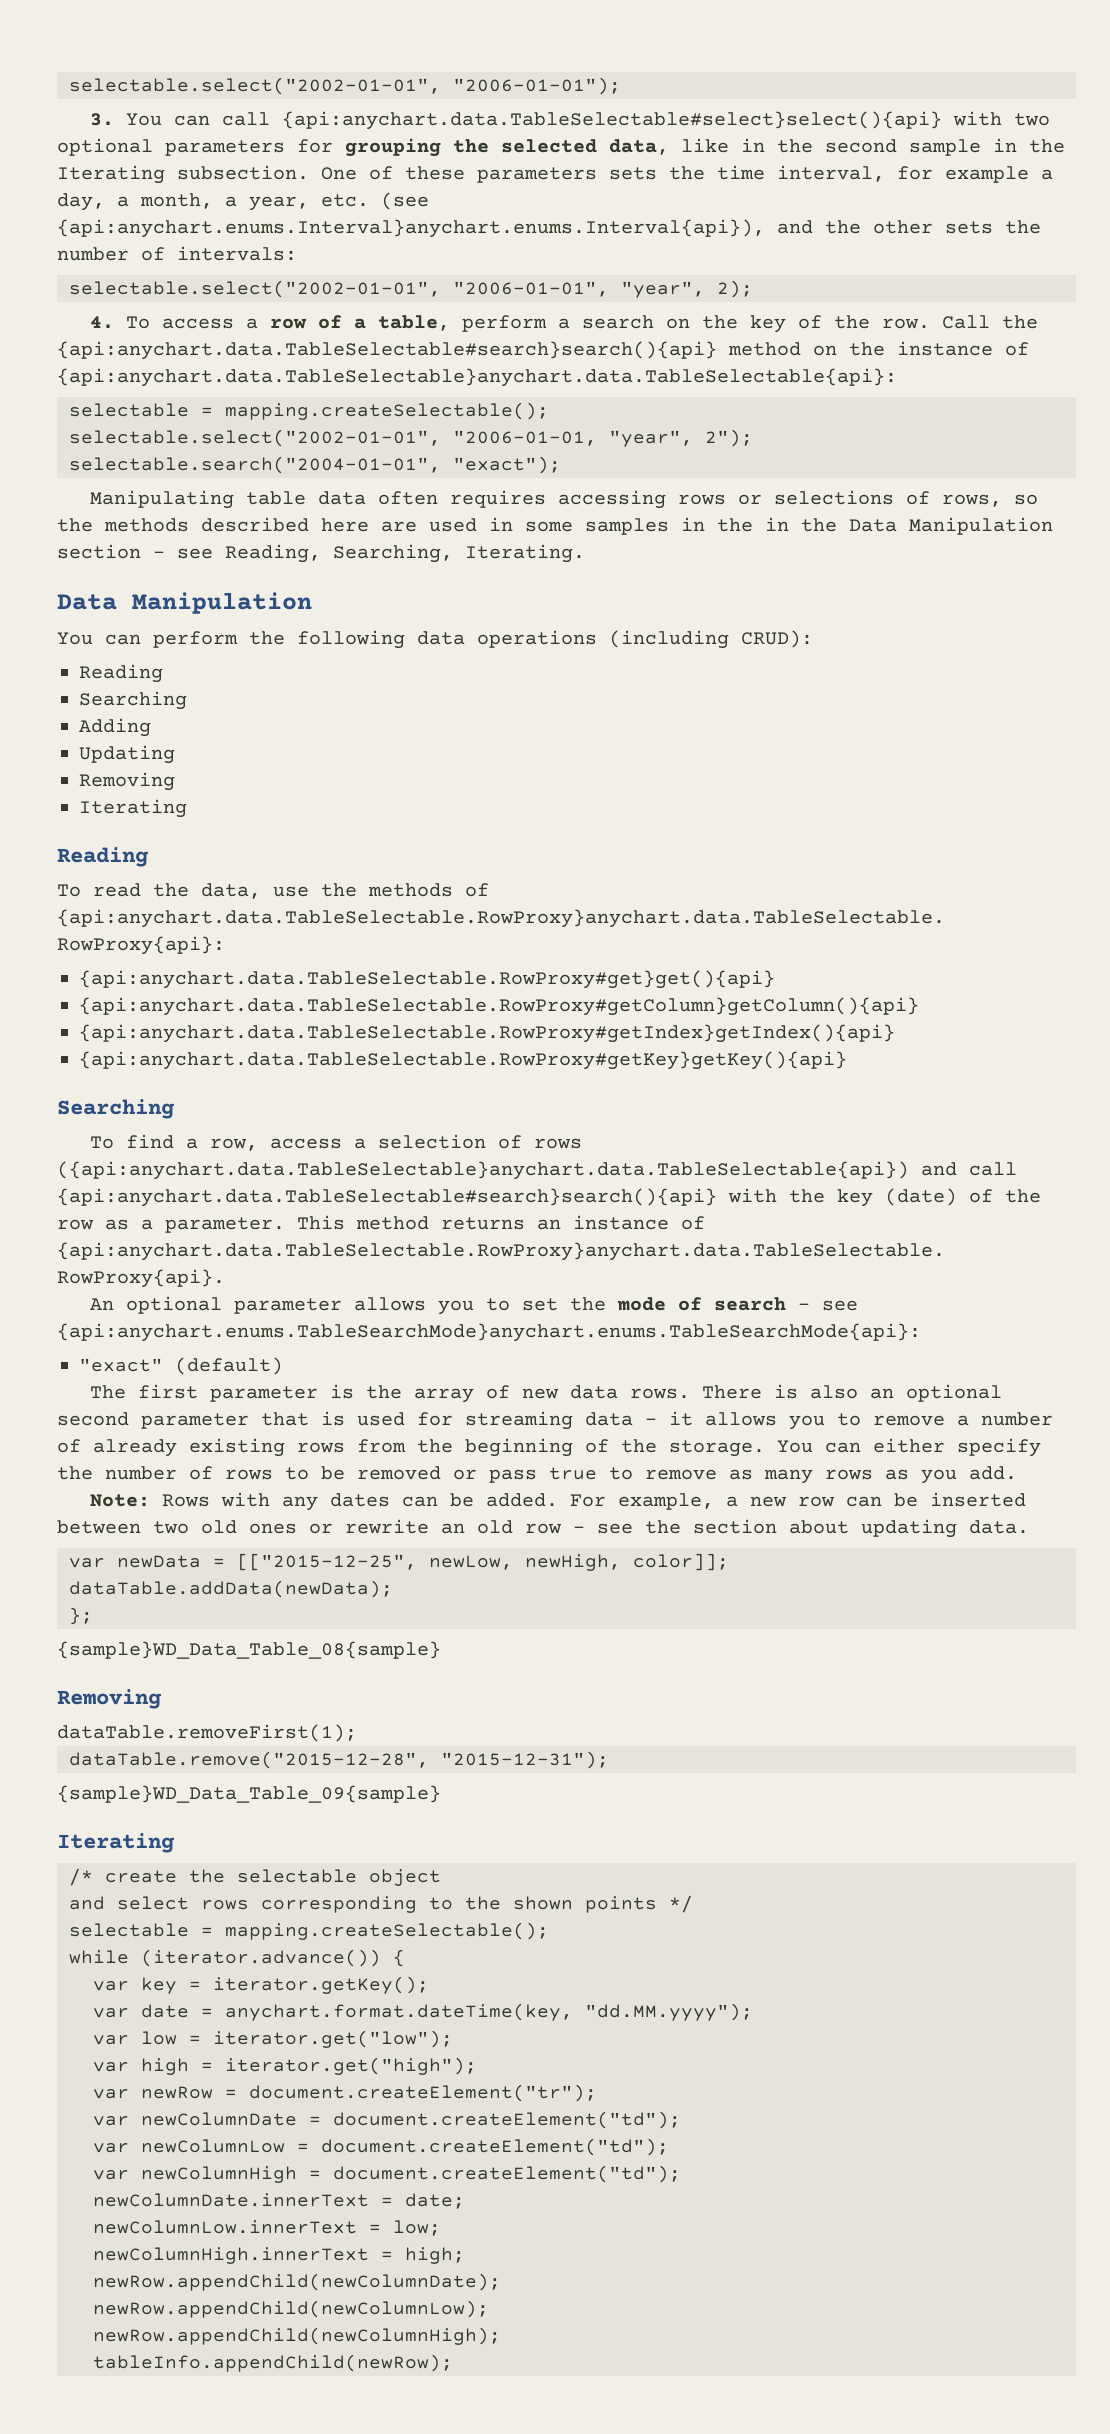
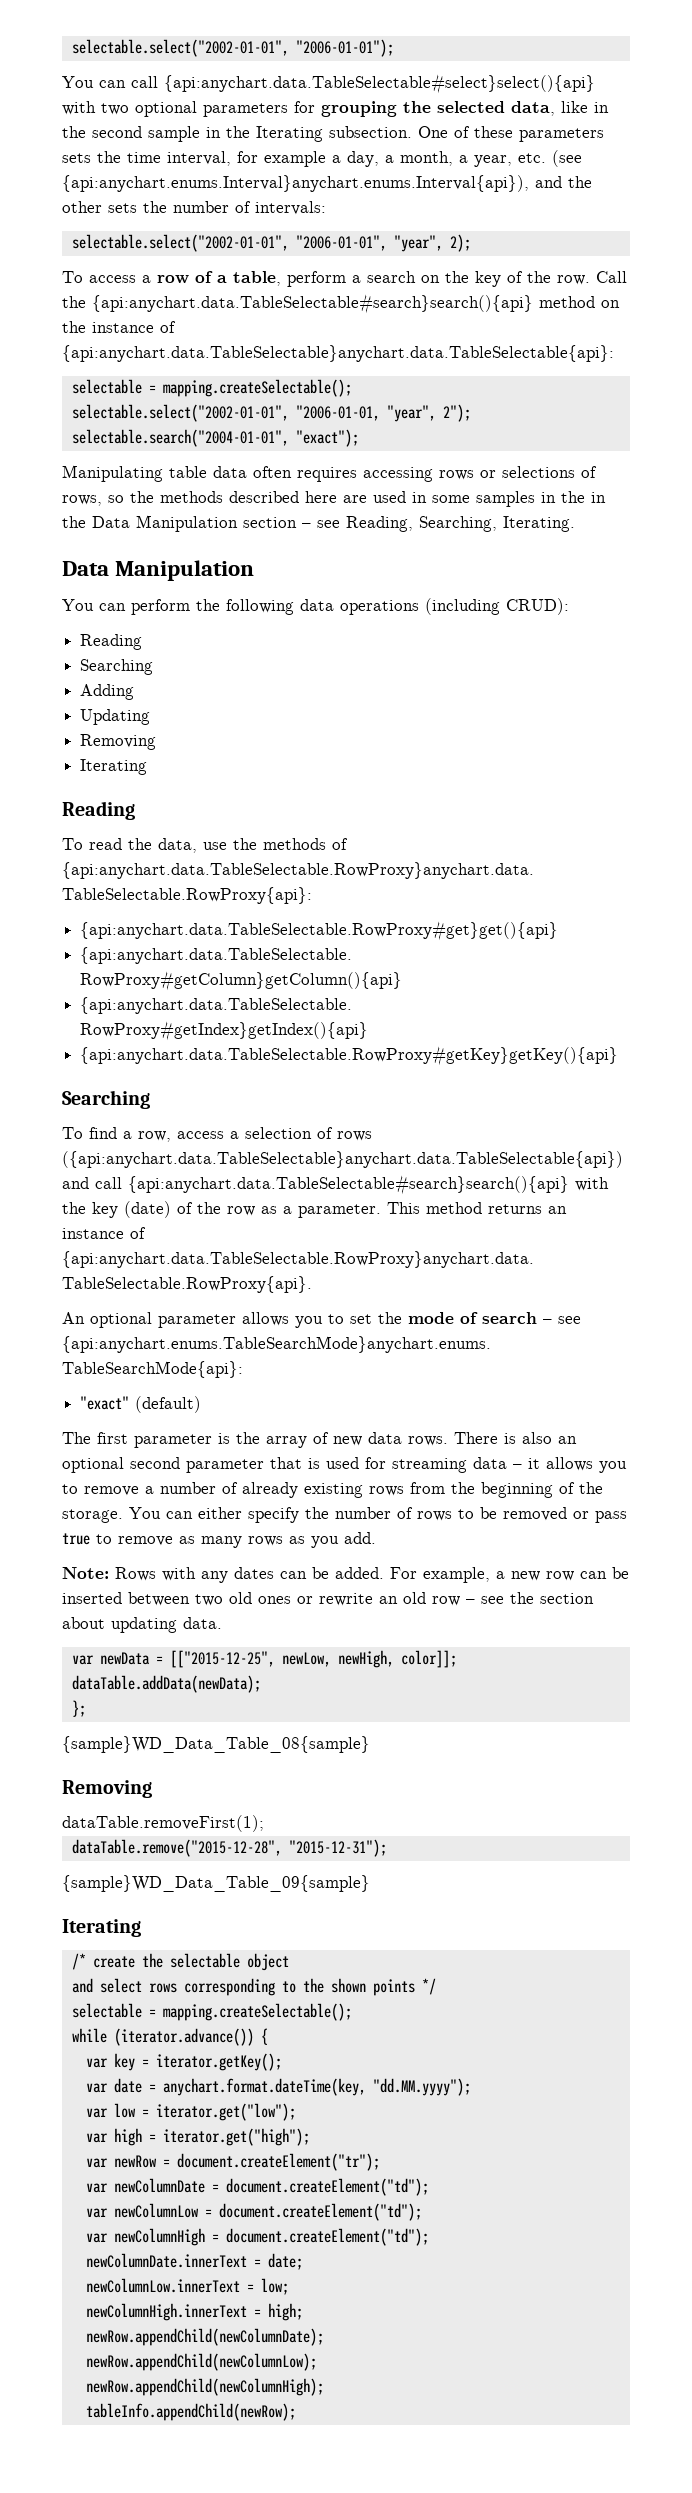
[89,113,114,126] 3. -> (394, 48) none
[89,316,114,329] 4. -> (471, 243) none

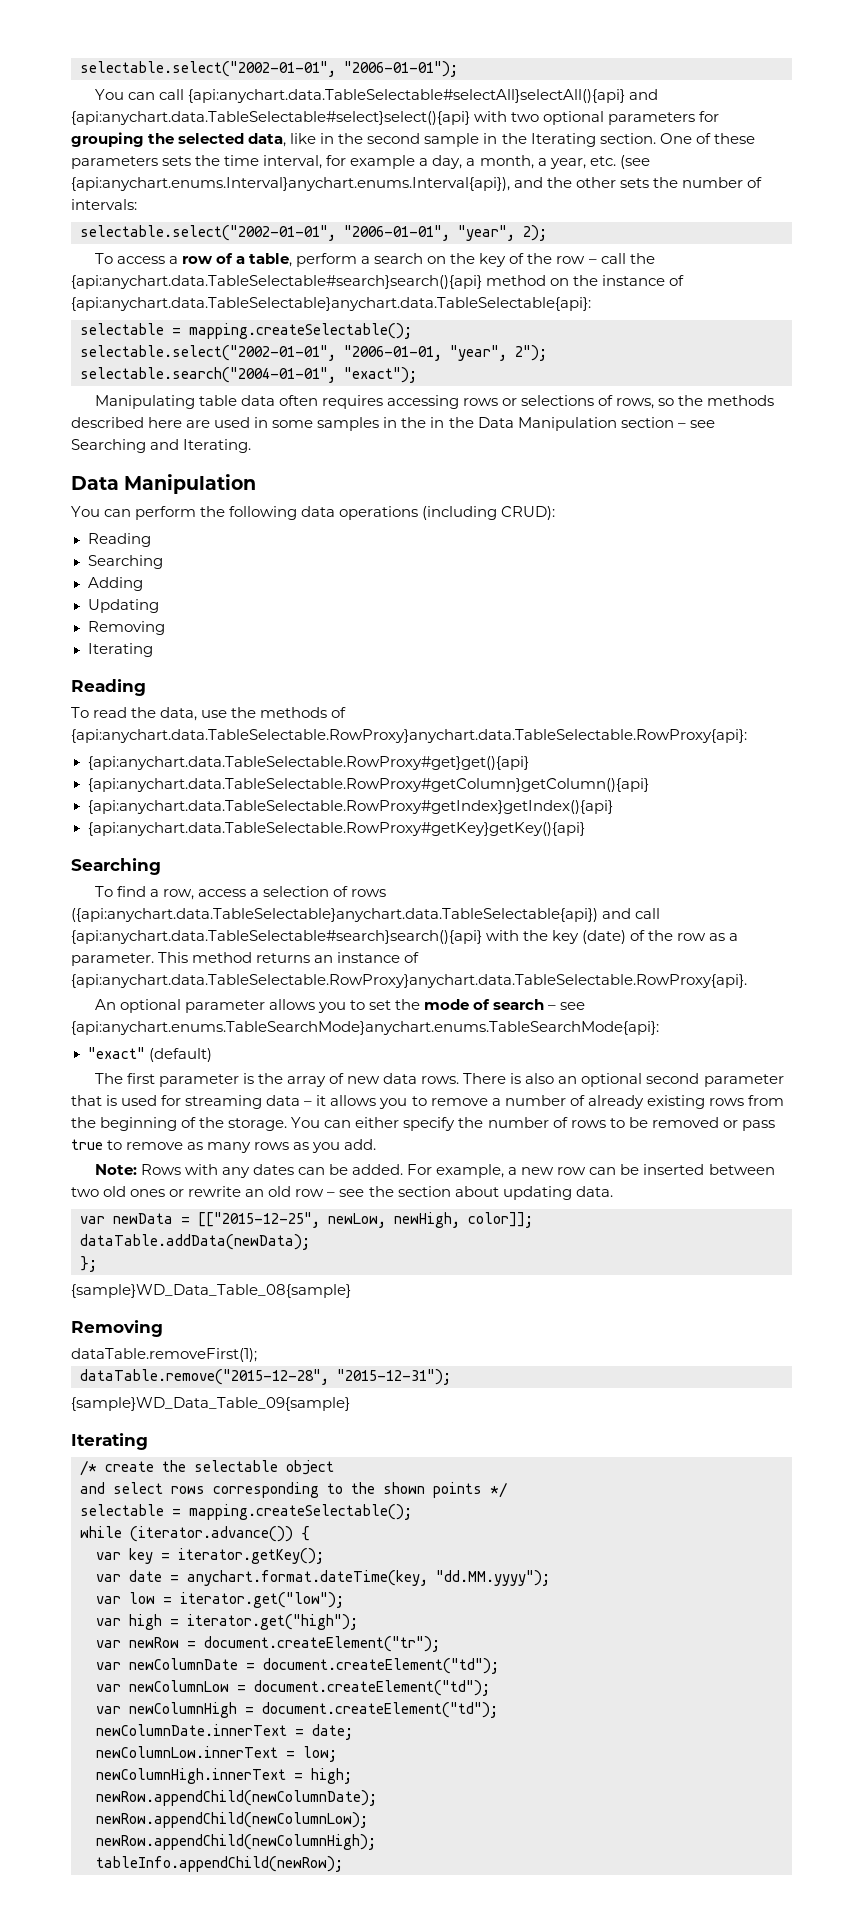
(158, 82) none -> [187,89,658,103] {api:anychart.data.TableSelectable#selectAll}selectAll(){api} and
[329,126,412,138] subsection. -> [599,133,656,144] section.
[557,271,627,285] row. Call -> [556,253,626,264] row – call
[346,516,497,532] Reading, Searching, -> [71,439,180,453] Searching and

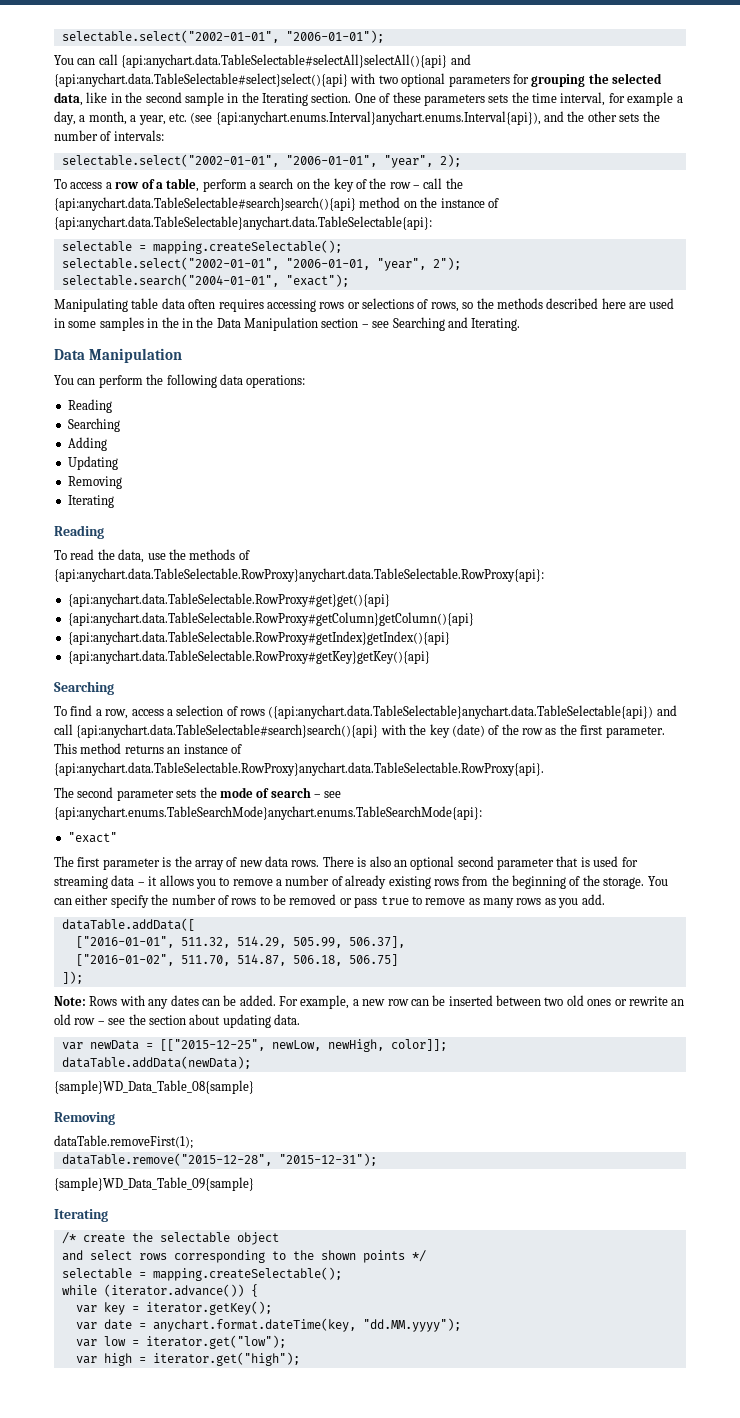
[339,506,556,520] operations (including CRUD): -> [246,375,306,388] operations:
[729,933,739,941] a -> [559,724,604,735] the first
[94,999,392,1013] An optional parameter allows you to set -> [54,787,197,801] The second parameter sets
[148,1048,212,1062] (default) -> (117, 837) none
(377, 1144) none -> [61,918,195,931] [75,936,405,948] [75,954,398,966] [61,971,83,984] // dataTable.addData([ // ["2016-01-01", 511.32, 514.29, 505.99, 506.37], // ["2016-01-02", 511.70, 514.87, 506.18, 506.75] // ]);
[80,1256,97,1272] // }; -> (251, 1062) none
[96,1636,440,1652] [96,1658,499,1674] [96,1680,490,1696] [96,1702,498,1718] [96,1724,353,1740] [96,1746,337,1762] [96,1768,352,1784] [96,1790,377,1806] [96,1812,368,1828] [96,1834,376,1850] [96,1856,343,1872] // var newRow = document.createElement("tr"); // var newColumnDate = document.createElement("td"); // var newColumnLow = document.createElement("td"); // var newColumnHigh = document.createElement("td"); // newColumnDate.innerText = date; // newColumnLow.innerText = low; // newColumnHigh.innerText = high; // newRow.appendChild(newColumnDate); // newRow.appendChild(newColumnLow); // newRow.appendChild(newColumnHigh); // tableInfo.appendChild(newRow); -> (300, 1359) none

